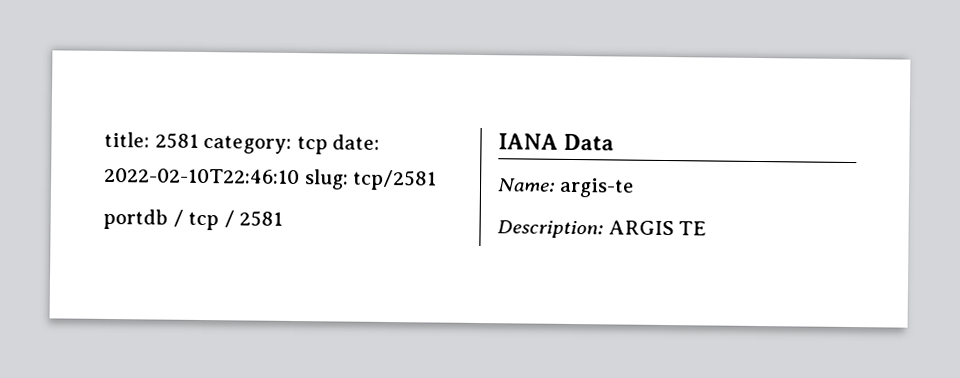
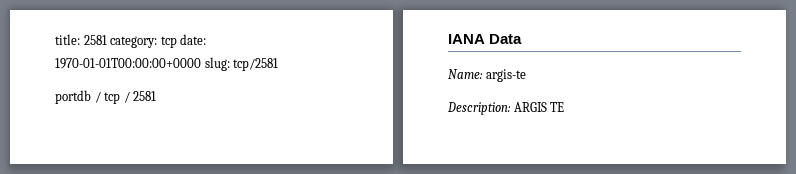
[104,167,300,185] 2022-02-10T22:46:10 -> [55,58,201,69] 1970-01-01T00:00:00+0000

